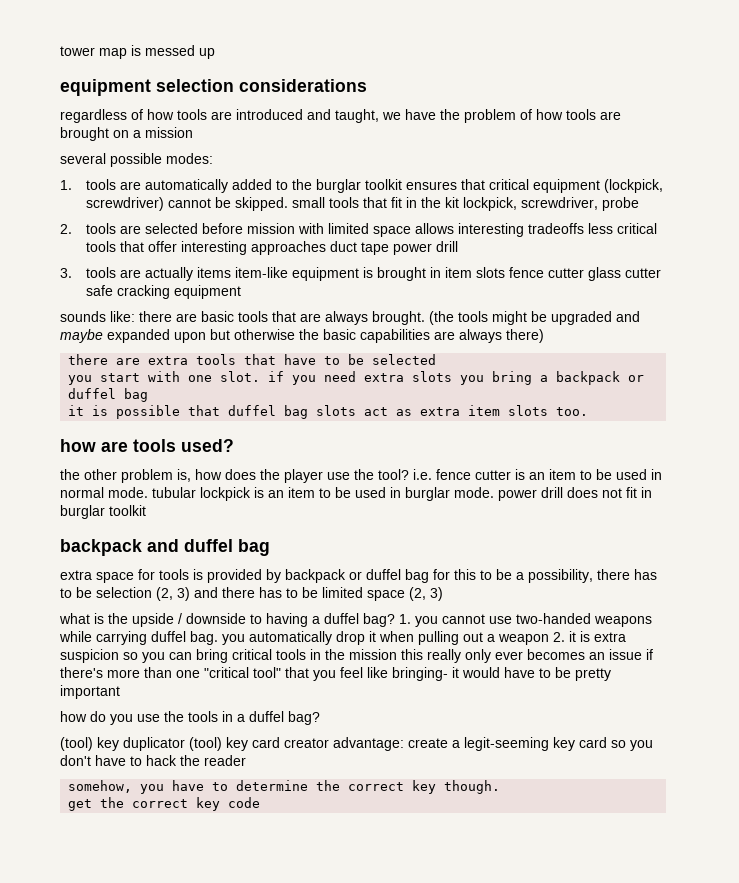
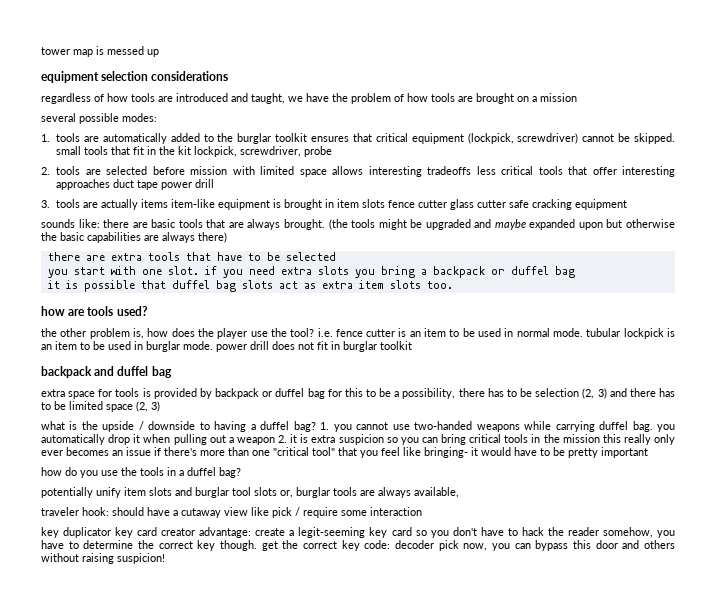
[60,737,93,751] (tool) -> [41,487,459,498] [41,507,422,518] potentially unify item slots and burglar tool slots or, burglar tools are always available, // traveler hook: should have a cutaway view like pick / require some interaction //
[189,737,222,751] (tool) -> (112, 532) none
(246, 760) // -> (599, 531) none
(501, 787) // -> (257, 545) none
[228,797,261,808] code -> [364,540,675,551] [41,553,165,564] code: decoder pick now, you can bypass this door and others without raising suspicion!

